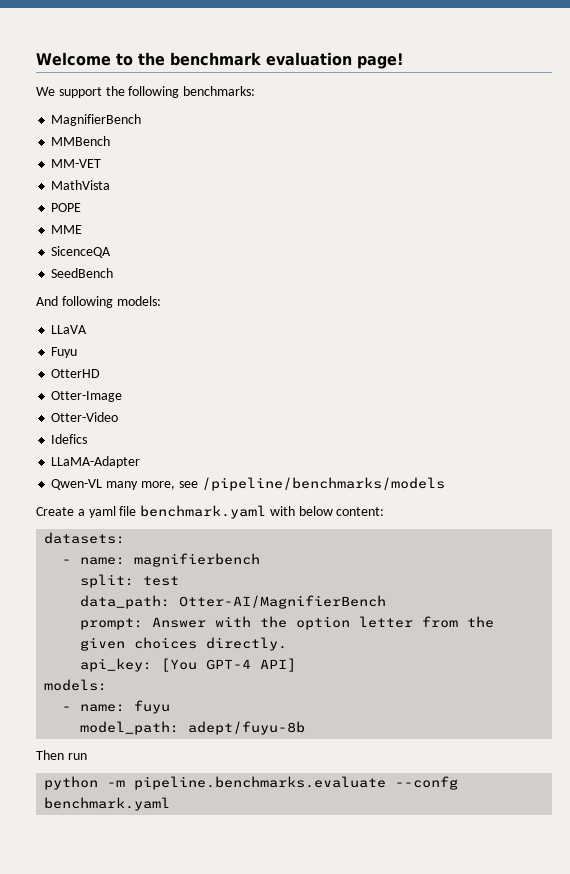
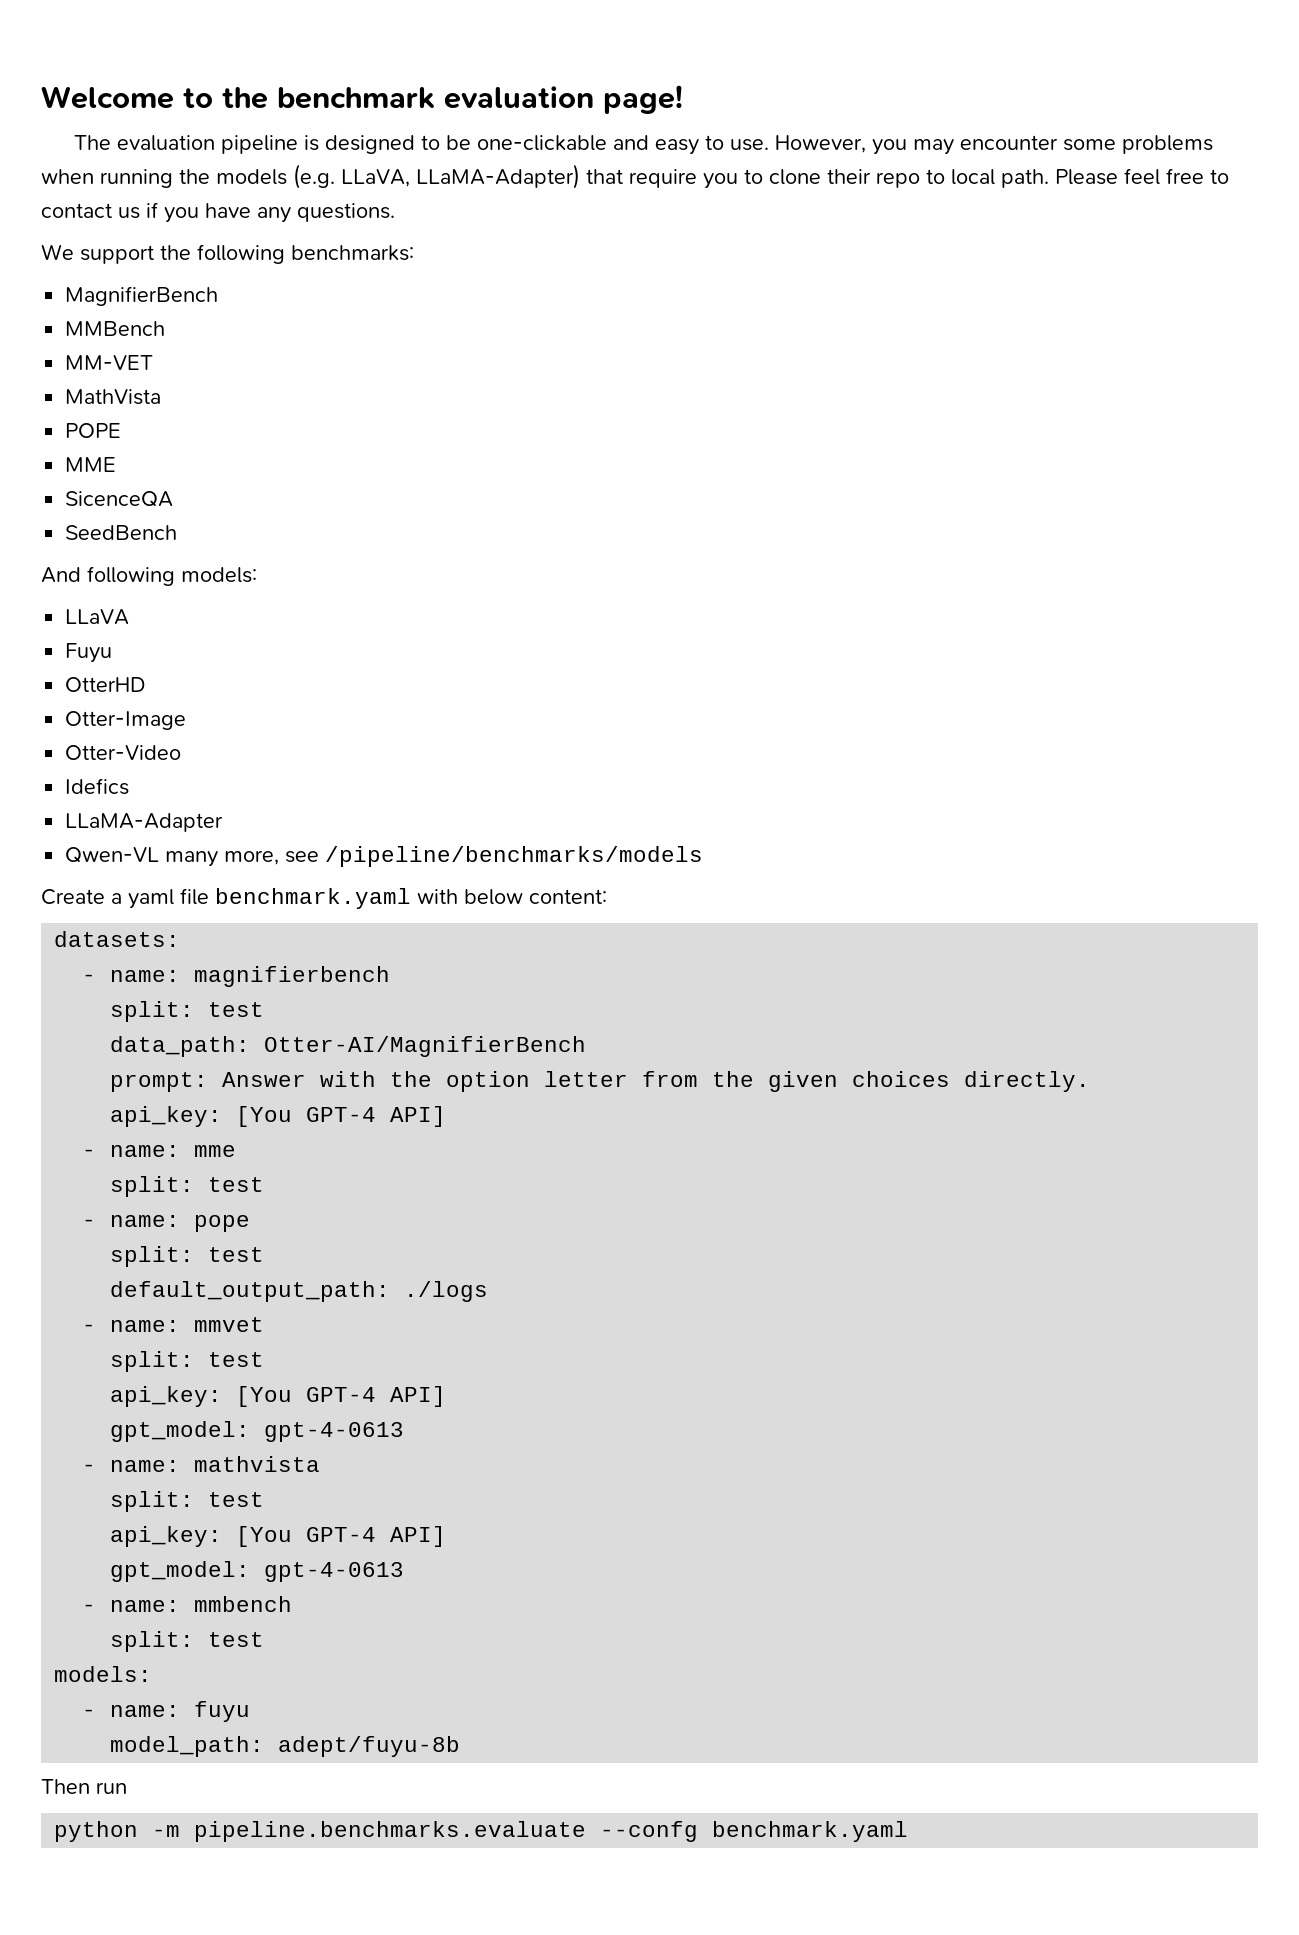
(404, 61) none -> [74,135,1214,155] [41,164,1229,189] [41,202,395,223] // The evaluation pipeline is designed to be one-clickable and easy to use. However, you may encounter some problems when running the models (e.g. LLaVA, LLaMA-Adapter) that require you to clone their repo to local path. Please feel free to contact us if you have any questions.
(297, 665) none -> [82,1145,237,1157] [110,1176,265,1197] [82,1215,251,1232] [110,1246,265,1267] [110,1281,489,1302] [82,1317,265,1332] [110,1351,265,1372] [110,1386,447,1407] [110,1421,405,1442] [82,1456,321,1472] [110,1491,265,1512] [110,1526,447,1547] [110,1561,405,1582] [82,1596,293,1612] [110,1631,265,1652] // - name: mme // split: test // - name: pope // split: test // default_output_path: ./logs // - name: mmvet // split: test // api_key: [You GPT-4 API] // gpt_model: gpt-4-0613 // - name: mathvista // split: test // api_key: [You GPT-4 API] // gpt_model: gpt-4-0613 // - name: mmbench // split: test

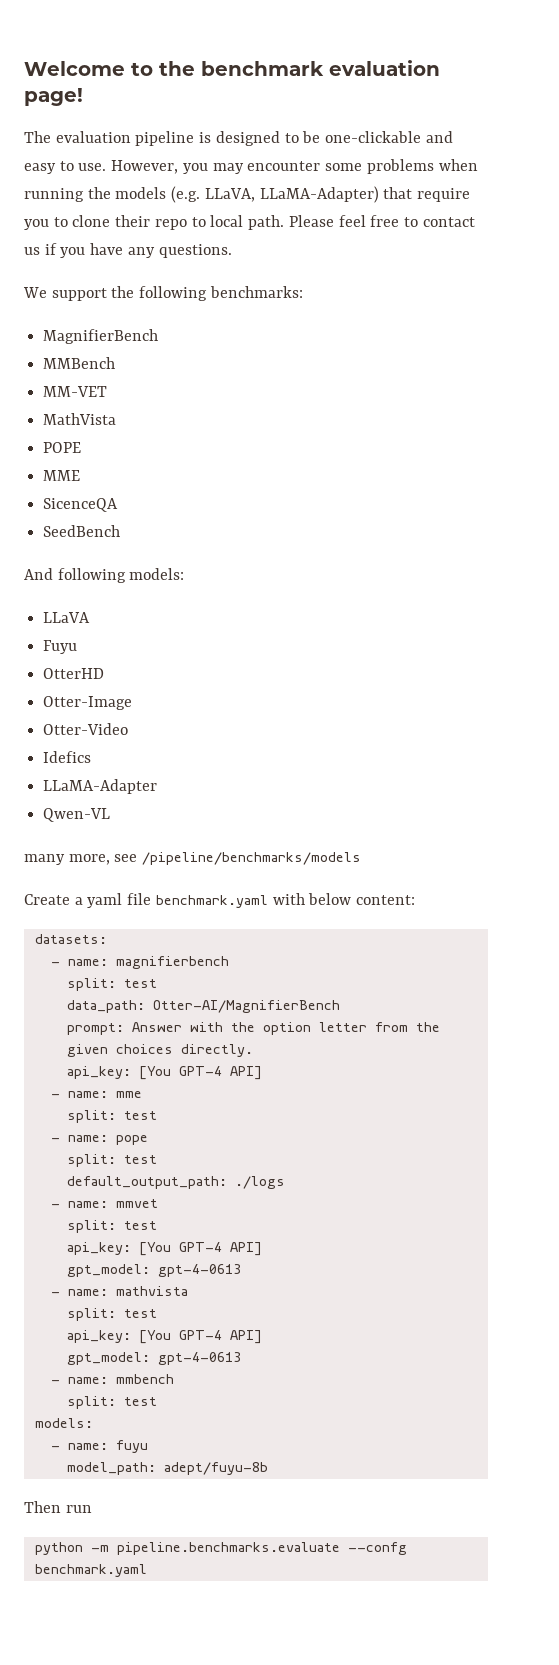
(160, 855) none -> (111, 815) //

